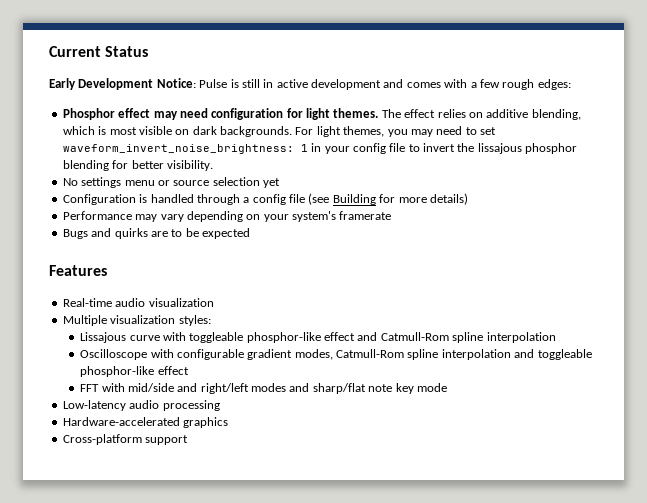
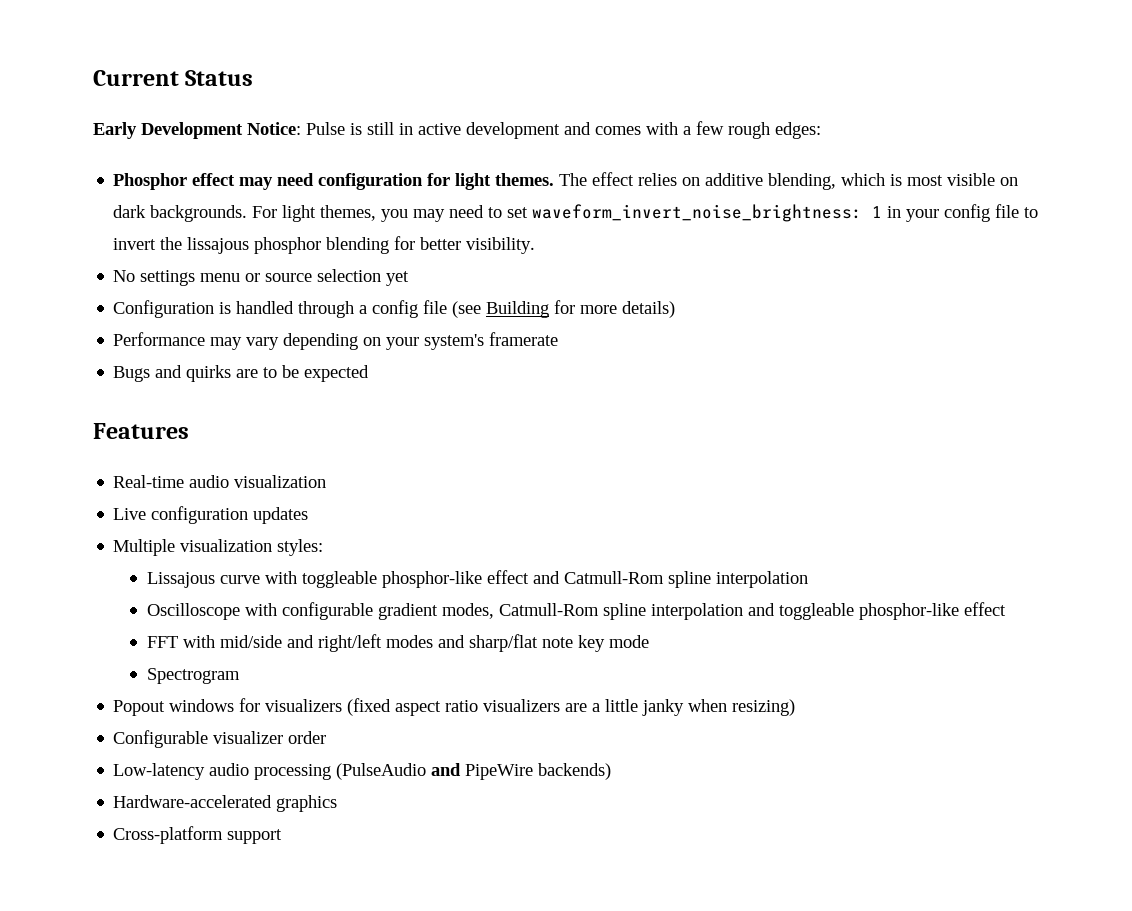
(214, 302) none -> [113,506,309,524] // Live configuration updates
(447, 387) none -> [147,668,241,684] [113,698,796,716] [113,730,327,748] // Spectrogram // Popout windows for visualizers (fixed aspect ratio visualizers are a little janky when resizing) // Configurable visualizer order
(220, 405) none -> [336,763,612,780] (PulseAudio and PipeWire backends)

